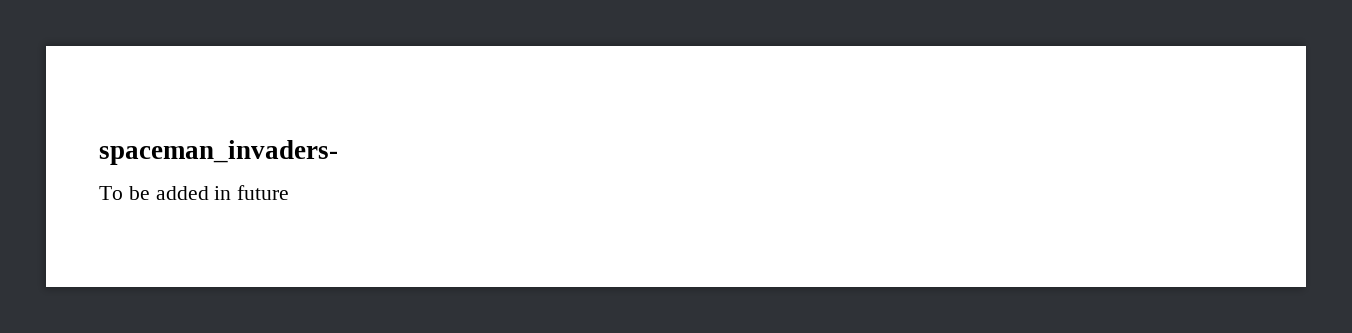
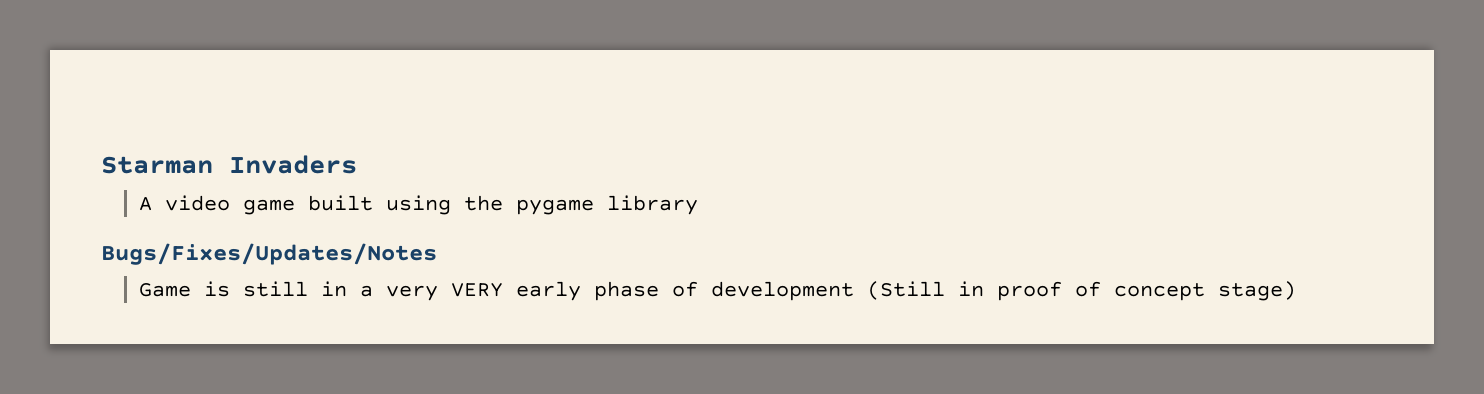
[99,140,338,165] [99,185,290,200] spaceman_invaders- // To be added in future -> [101,155,357,174] [139,195,699,215] [101,243,437,265] [139,281,1297,301] Starman Invaders // A video game built using the pygame library // Bugs/Fixes/Updates/Notes // Game is still in a very VERY early phase of development (Still in proof of concept stage)

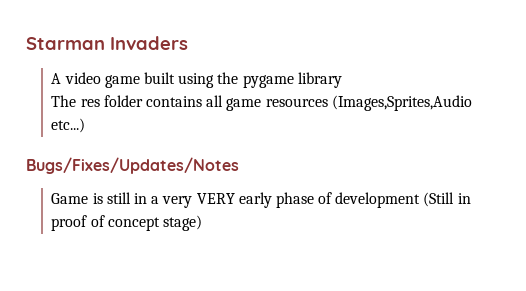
(699, 205) none -> [51,95,472,111] [51,118,86,133] // The res folder contains all game resources (Images,Sprites,Audio etc...)

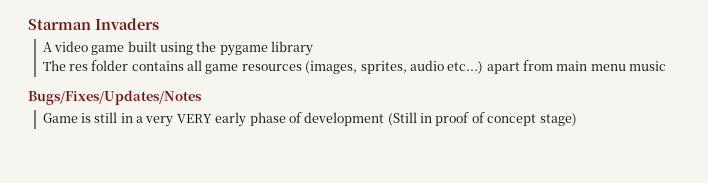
[331,95,472,111] [51,118,86,133] (Images,Sprites,Audio etc...) -> [305,60,667,74] (images, sprites, audio etc...) apart from main menu music

